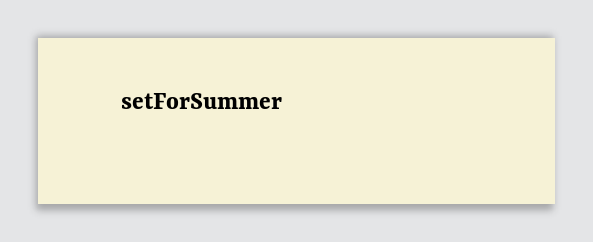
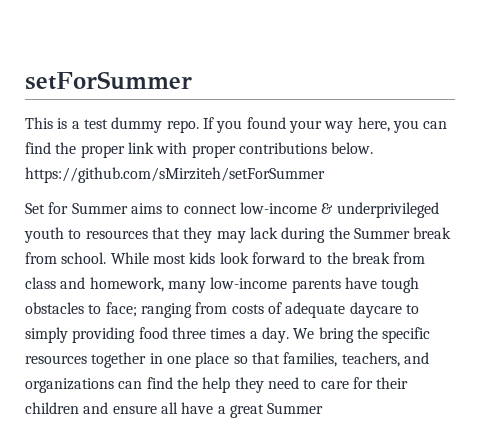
(282, 101) none -> [25,117,448,133] [25,142,374,158] [25,167,325,183] [25,202,439,218] [24,227,452,243] [25,252,426,264] [25,277,420,293] [25,302,419,318] [25,327,431,343] [25,352,429,368] [25,377,409,393] [25,402,324,418] // This is a test dummy repo. If you found your way here, you can find the proper link with proper contributions below. https://github.com/sMirziteh/setForSummer // Set for Summer aims to connect low-income & underprivileged youth to resources that they may lack during the Summer break from school. While most kids look forward to the break from class and homework, many low-income parents have tough obstacles to face; ranging from costs of adequate daycare to simply providing food three times a day. We bring the specific resources together in one place so that families, teachers, and organizations can find the help they need to care for their children and ensure all have a great Summer

